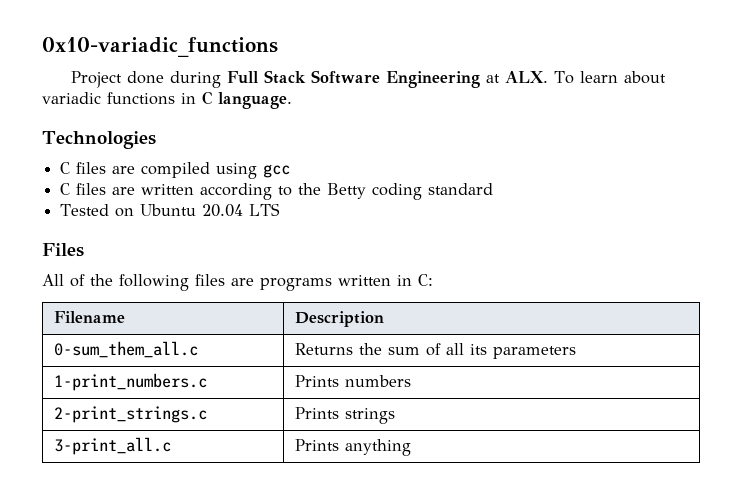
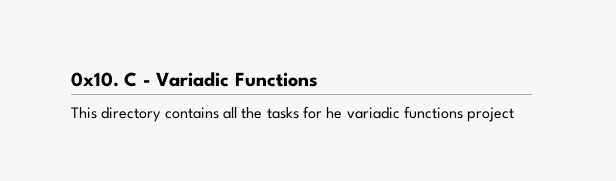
[42,37,278,57] [71,70,667,88] [42,91,292,109] [42,131,156,149] [60,162,291,179] [60,183,494,200] [60,203,281,217] [42,243,84,257] [42,274,433,291] [53,311,125,323] [294,311,384,327] [53,341,198,358] [294,343,576,359] [53,373,207,391] [294,375,411,387] [53,406,207,423] [294,407,395,424] [53,437,171,455] [294,439,411,456] 0x10-variadic_functions // Project done during Full Stack Software Engineering at ALX. To learn about variadic functions in C language. // Technologies // C files are compiled using gcc // C files are written according to the Betty coding standard // Tested on Ubuntu 20.04 LTS // Files // All of the following files are programs written in C: // Filename | Description // 0-sum_them_all.c | Returns the sum of all its parameters // 1-print_numbers.c | Prints numbers // 2-print_strings.c | Prints strings // 3-print_all.c | Prints anything -> [71,72,318,87] [71,106,515,122] 0x10. C - Variadic Functions // This directory contains all the tasks for he variadic functions project

